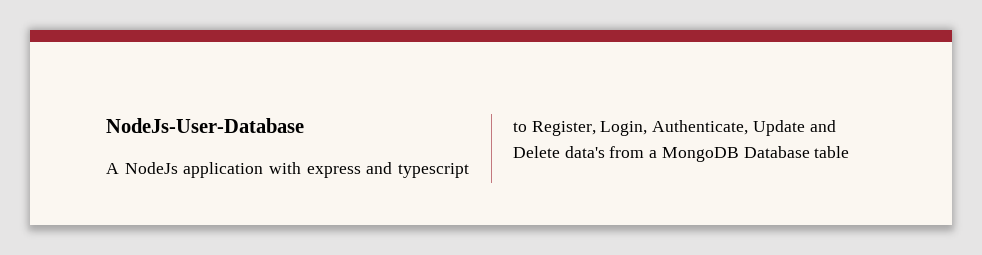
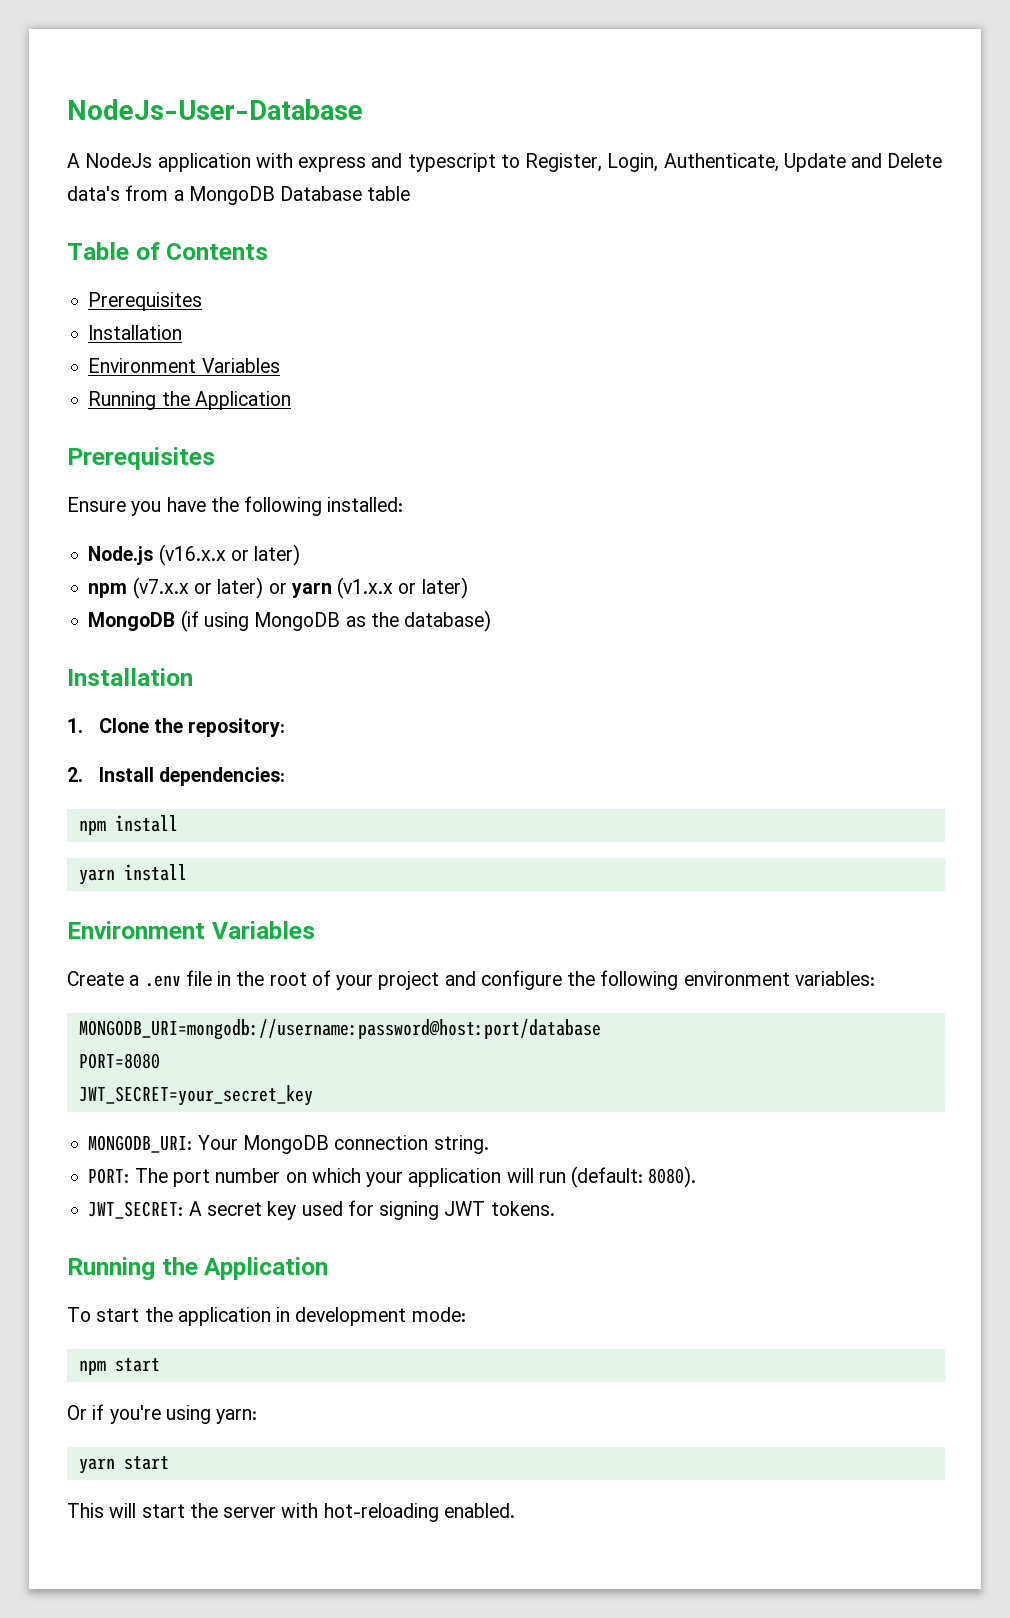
(850, 152) none -> [67,242,269,260] [88,292,203,311] [88,325,183,340] [88,358,280,373] [88,391,291,410] [67,447,215,470] [67,496,404,516] [88,544,301,566] [88,577,468,599] [88,610,492,632] [67,668,193,686] [67,718,286,737] [67,767,286,786] [78,815,178,835] [78,864,187,885] [67,921,315,939] [67,970,875,990] [78,1019,601,1040] [78,1053,160,1069] [78,1085,313,1106] [88,1135,489,1154] [88,1166,697,1188] [88,1200,555,1220] [67,1257,329,1280] [67,1307,466,1326] [78,1358,160,1375] [67,1404,258,1424] [78,1456,169,1474] [67,1503,515,1522] // Table of Contents // Prerequisites // Installation // Environment Variables // Running the Application // Prerequisites // Ensure you have the following installed: // Node.js (v16.x.x or later) // npm (v7.x.x or later) or yarn (v1.x.x or later) // MongoDB (if using MongoDB as the database) // Installation // 1. Clone the repository: // 2. Install dependencies: // npm install // yarn install // Environment Variables // Create a .env file in the root of your project and configure the following environment variables: // MONGODB_URI=mongodb://username:password@host:port/database // PORT=8080 // JWT_SECRET=your_secret_key // MONGODB_URI: Your MongoDB connection string. // PORT: The port number on which your application will run (default: 8080). // JWT_SECRET: A secret key used for signing JWT tokens. // Running the Application // To start the application in development mode: // npm start // Or if you're using yarn: // yarn start // This will start the server with hot-reloading enabled.

